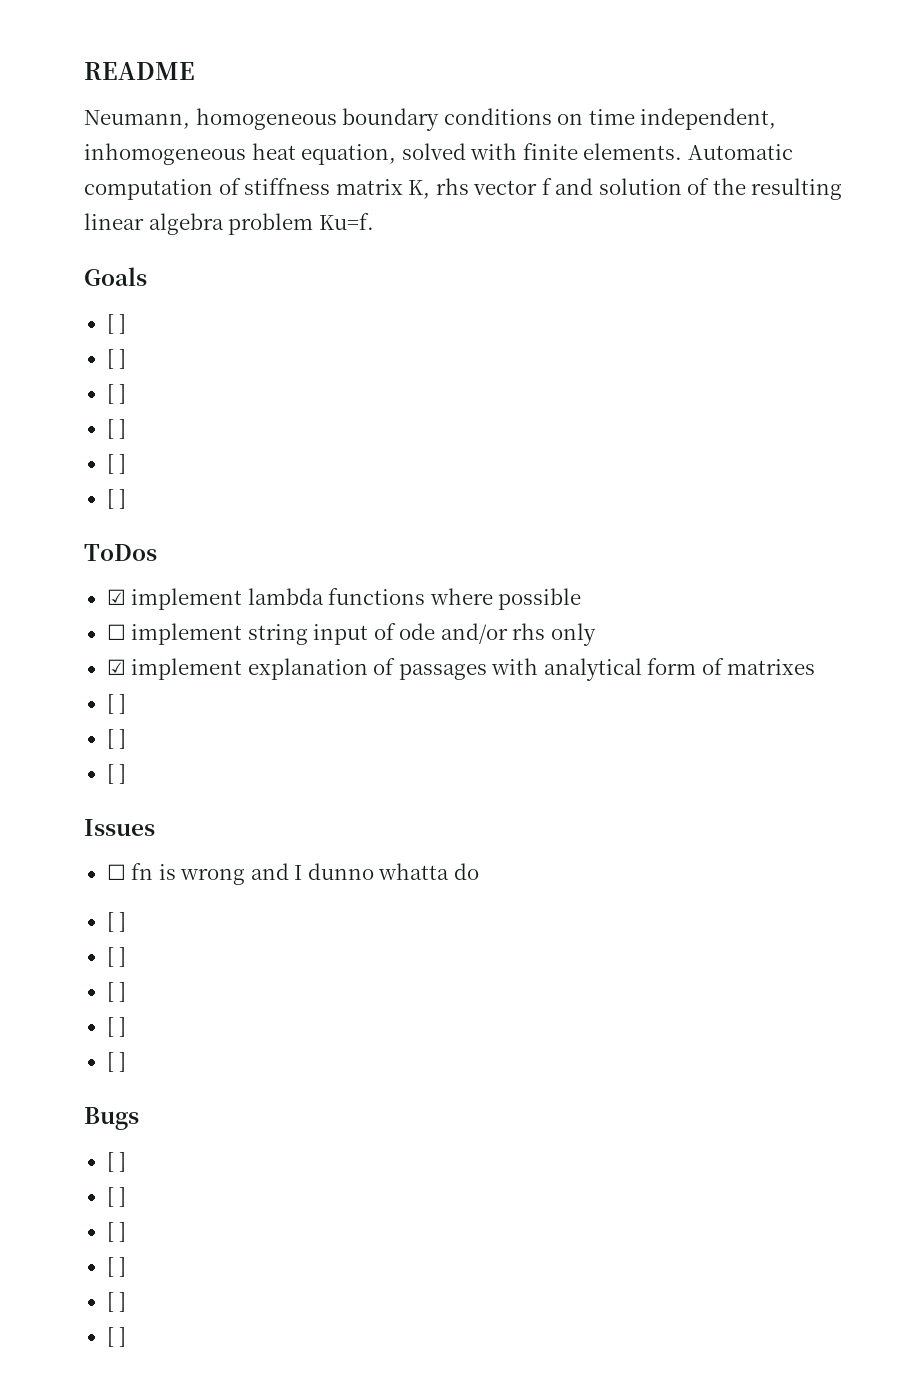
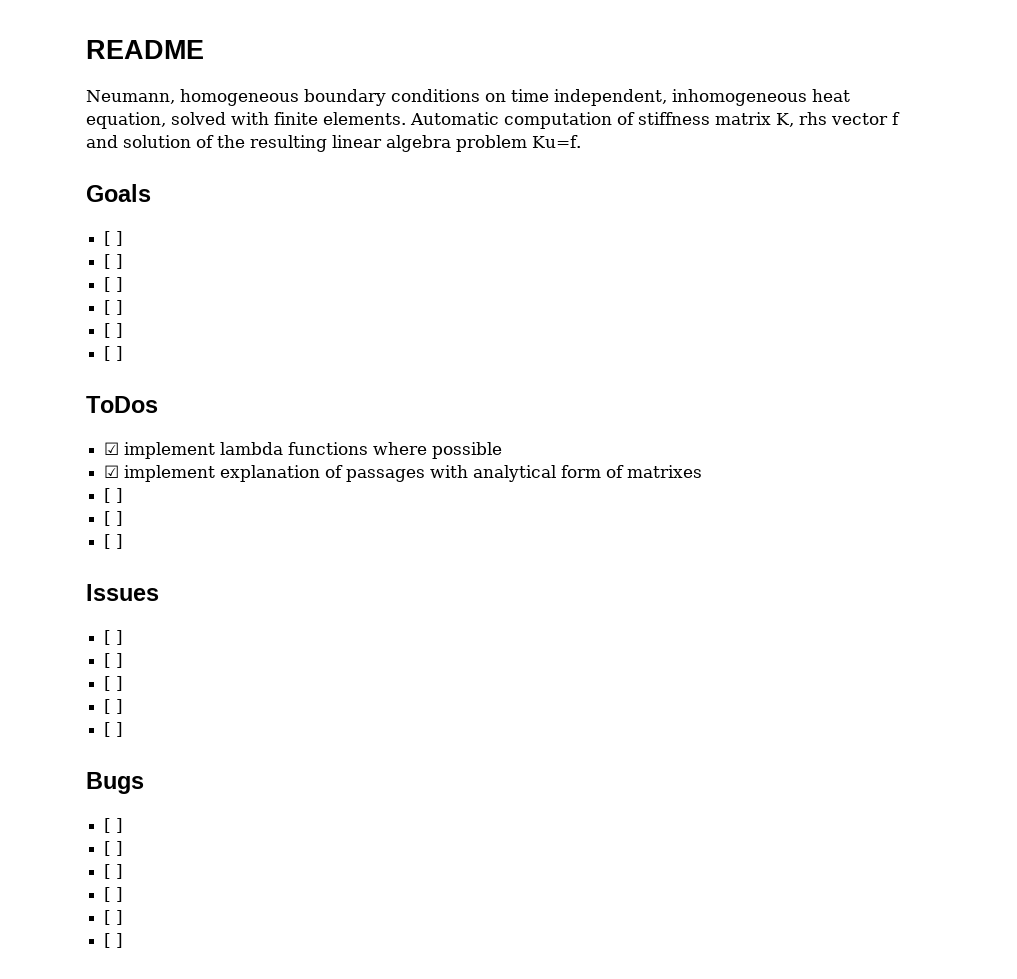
[106,623,596,646] // ☐ implement string input of ode and/or rhs only -> (503, 450) none
[106,863,479,885] // ☐ fn is wrong and I dunno whatta do -> (159, 592) none

